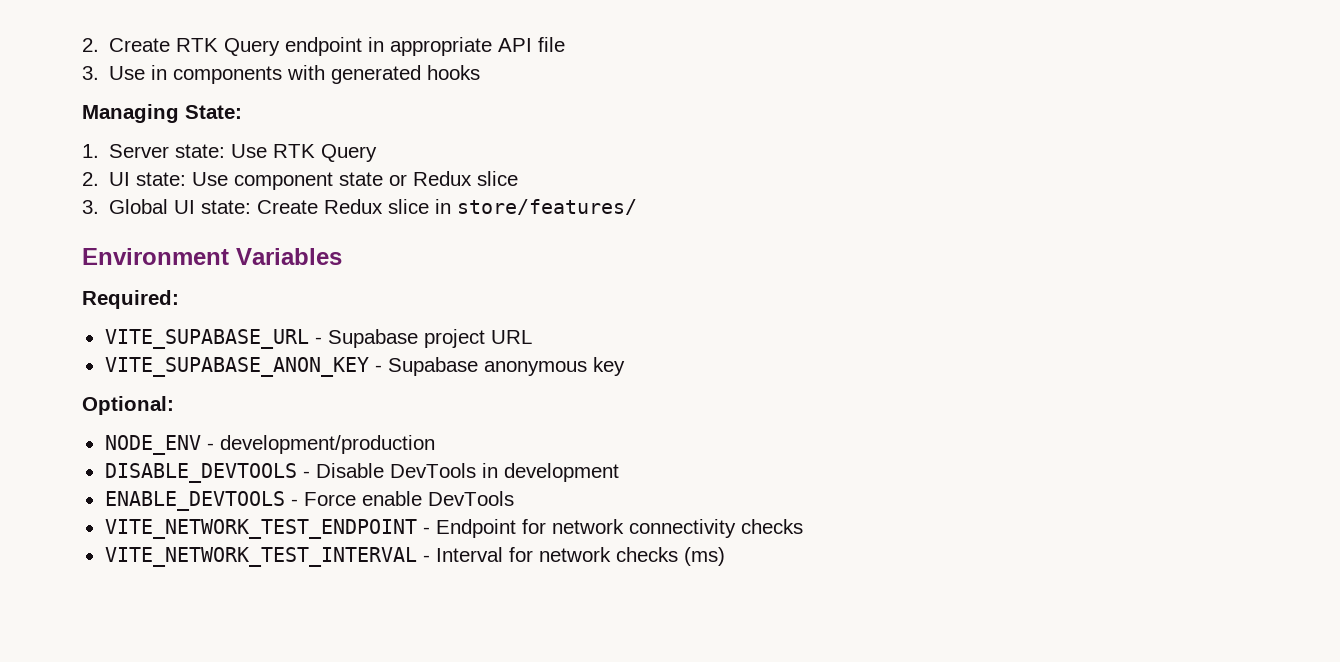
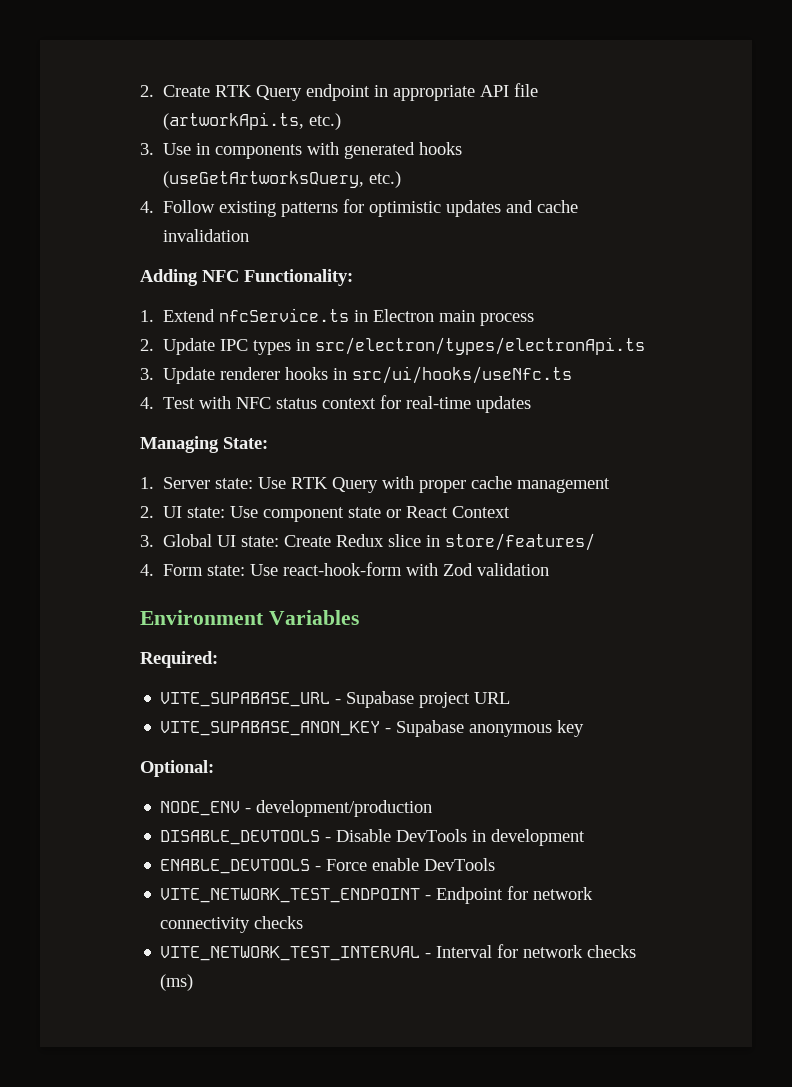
(566, 44) none -> [163,112,342,130] (artworkApi.ts, etc.)
(481, 72) none -> [163,171,402,188] [140,199,579,217] [163,229,250,242] [140,269,353,286] [140,308,535,326] [140,337,646,355] [140,366,573,384] [140,395,532,413] (useGetArtworksQuery, etc.) // 4. Follow existing patterns for optimistic updates and cache invalidation // Adding NFC Functionality: // 1. Extend nfcService.ts in Electron main process // 2. Update IPC types in src/electron/types/electronApi.ts // 3. Update renderer hooks in src/ui/hooks/useNfc.ts // 4. Test with NFC status context for real-time updates
(378, 153) none -> [382,476,611,493] with proper cache management
[413,171,519,186] Redux slice -> [406,506,511,518] React Context
(638, 207) none -> [140,562,550,576] // 4. Form state: Use react-hook-form with Zod validation

